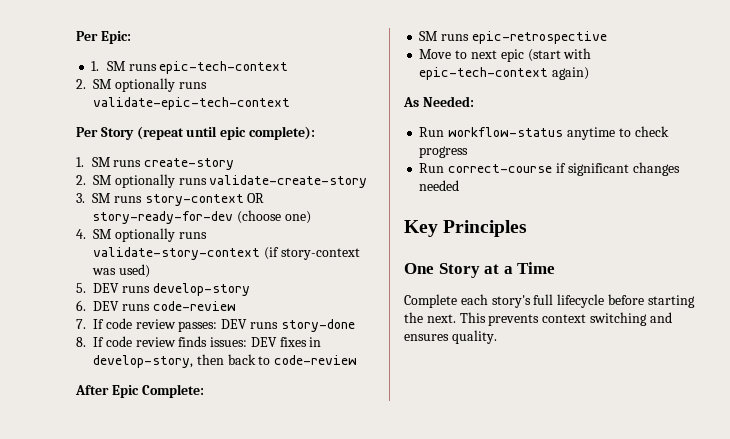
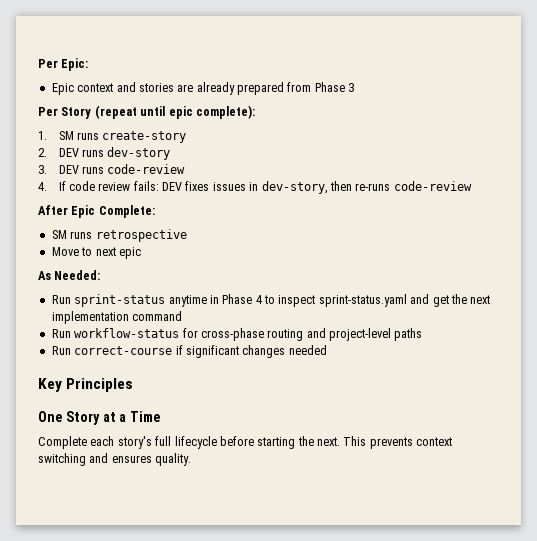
[91,61,289,74] [76,78,207,92] [93,97,290,110] 1. SM runs epic-tech-context // 2. SM optionally runs validate-epic-tech-context -> [51,82,355,95] Epic context and stories are already prepared from Phase 3
[93,174,368,188] [76,193,265,206] [92,210,311,224] [76,228,207,242] [93,247,360,260] [92,264,150,278] [76,283,250,296] [76,300,86,311] SM optionally runs validate-create-story // 3. SM runs story-context OR story-ready-for-dev (choose one) // 4. SM optionally runs validate-story-context (if story-context was used) // 5. DEV runs develop-story // 6. -> [58,147,171,160] [38,165,47,174] DEV runs dev-story // 3.
[76,318,355,332] [76,336,322,347] [93,354,271,368] 7. If code review passes: DEV runs story-done // 8. If code review finds issues: DEV fixes in develop-story, then back to -> [38,181,391,194] 4. If code review fails: DEV fixes issues in dev-story, then re-runs
[471,31,607,44] epic-retrospective -> [95,229,187,242] retrospective
[527,48,592,62] [419,67,590,80] [403,96,474,107] [419,126,669,140] [419,146,469,158] (start with epic-tech-context again) // As Needed: // Run workflow-status anytime to check progress -> [38,270,101,280] [51,294,491,307] [51,311,183,324] [51,328,423,341] // As Needed: // Run sprint-status anytime in Phase 4 to inspect sprint-status.yaml and get the next implementation command // Run workflow-status for cross-phase routing and project-level paths

